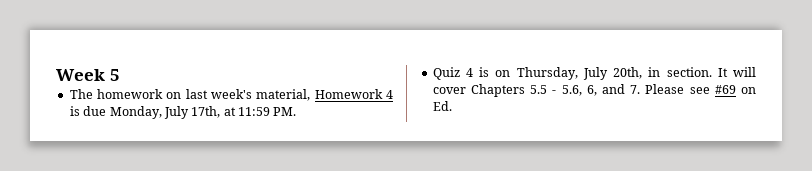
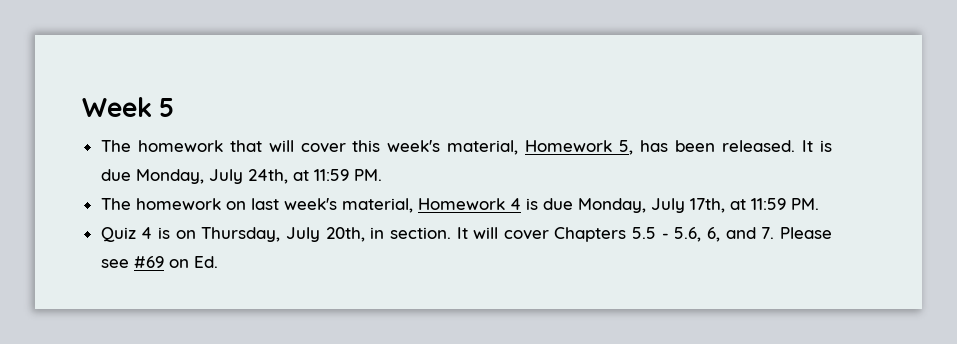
(120, 75) none -> [100,140,833,155] [100,169,382,184] // The homework that will cover this week's material, Homework 5, has been released. It is due Monday, July 24th, at 11:59 PM.

